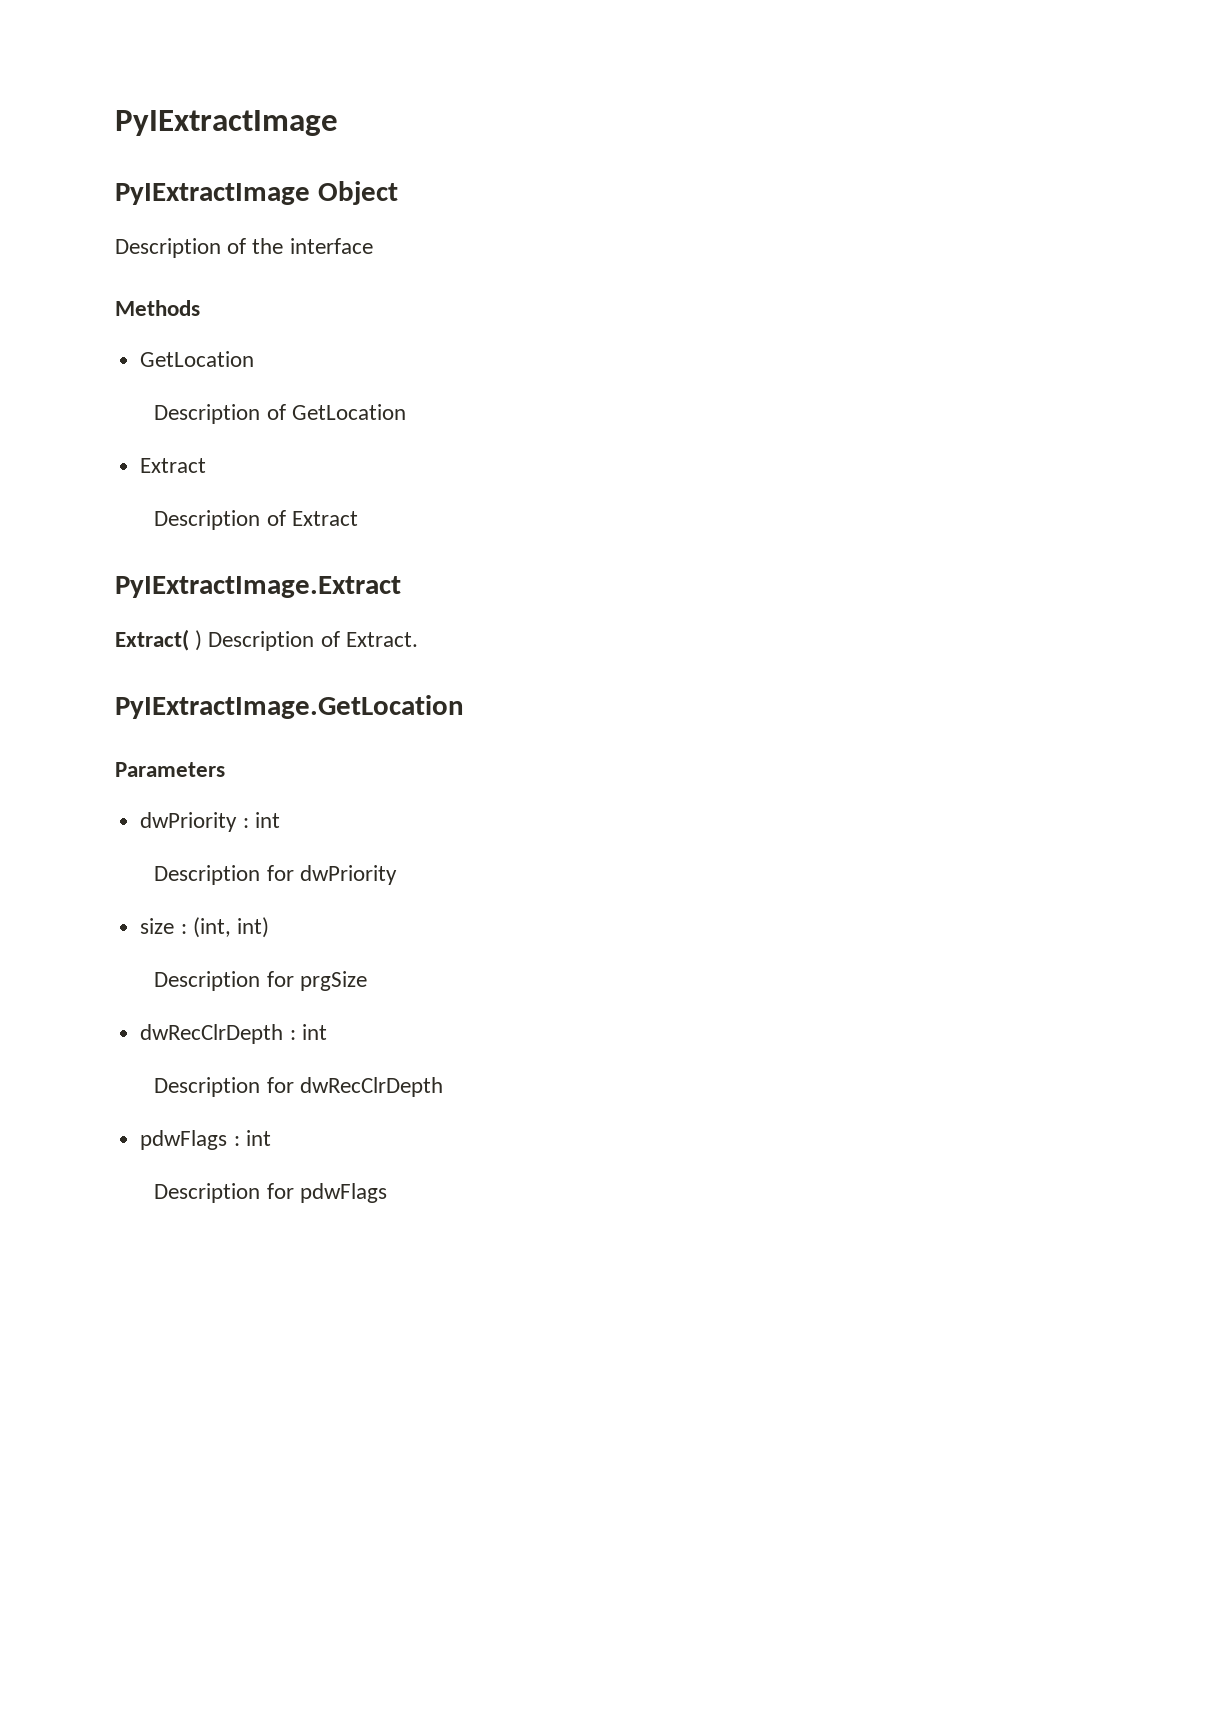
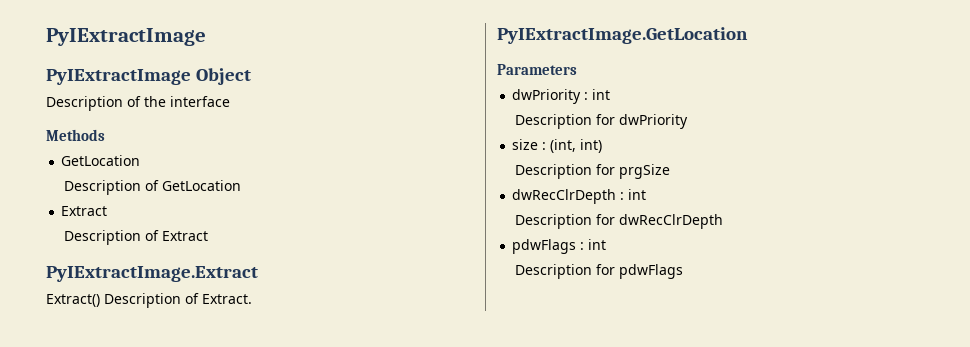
[115,629,203,651] Extract( ) -> [46,294,100,307] Extract()

